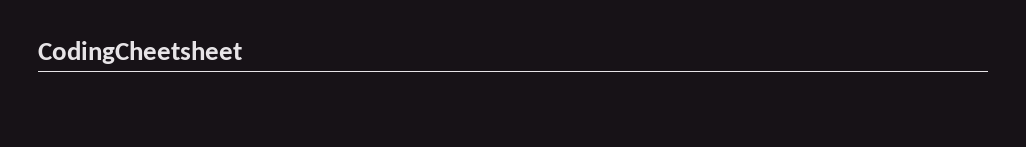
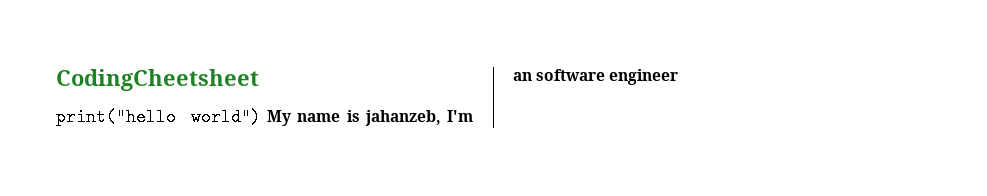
(242, 52) none -> [56,108,473,126] [513,69,679,85] // print("hello world") My name is jahanzeb, I'm an software engineer

